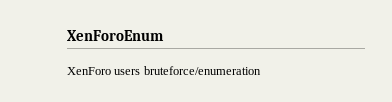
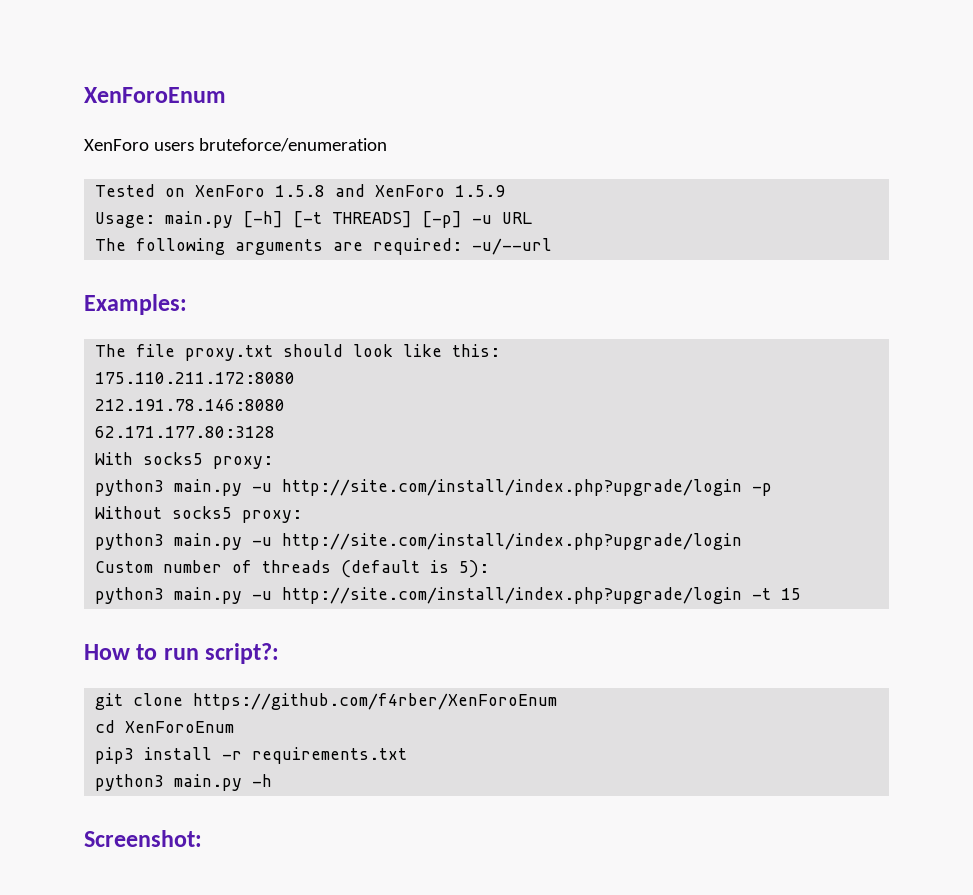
(261, 70) none -> [95,184,506,197] [95,211,533,228] [95,238,553,255] [84,294,187,315] [95,344,501,361] [95,372,296,384] [95,399,286,411] [95,426,276,438] [95,452,274,469] [95,479,773,496] [95,506,303,523] [95,533,743,550] [95,560,490,578] [95,587,802,604] [84,643,280,664] [95,693,558,710] [95,720,235,733] [95,747,408,764] [95,774,273,791] [84,830,202,847] // Tested on XenForo 1.5.8 and XenForo 1.5.9 // Usage: main.py [-h] [-t THREADS] [-p] -u URL // The following arguments are required: -u/--url // Examples: // The file proxy.txt should look like this: // 175.110.211.172:8080 // 212.191.78.146:8080 // 62.171.177.80:3128 // With socks5 proxy: // python3 main.py -u http://site.com/install/index.php?upgrade/login -p // Without socks5 proxy: // python3 main.py -u http://site.com/install/index.php?upgrade/login // Custom number of threads (default is 5): // python3 main.py -u http://site.com/install/index.php?upgrade/login -t 15 // How to run script?: // git clone https://github.com/f4rber/XenForoEnum // cd XenForoEnum // pip3 install -r requirements.txt // python3 main.py -h // Screenshot:

